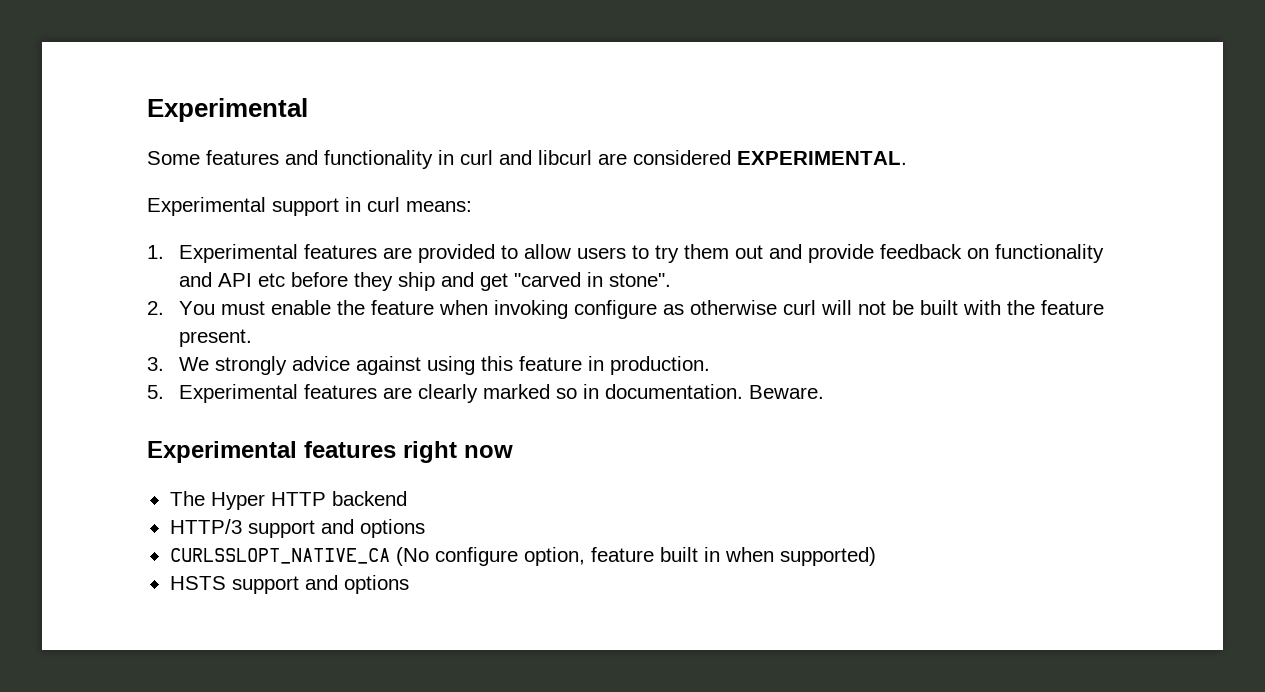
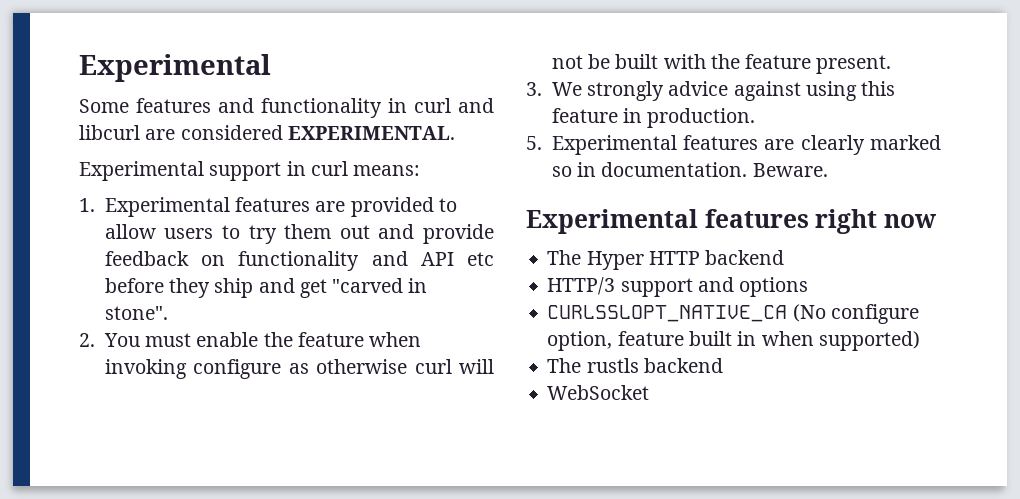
[169,575,409,594] HSTS support and options -> [547,358,723,373] [547,385,650,400] The rustls backend // WebSocket

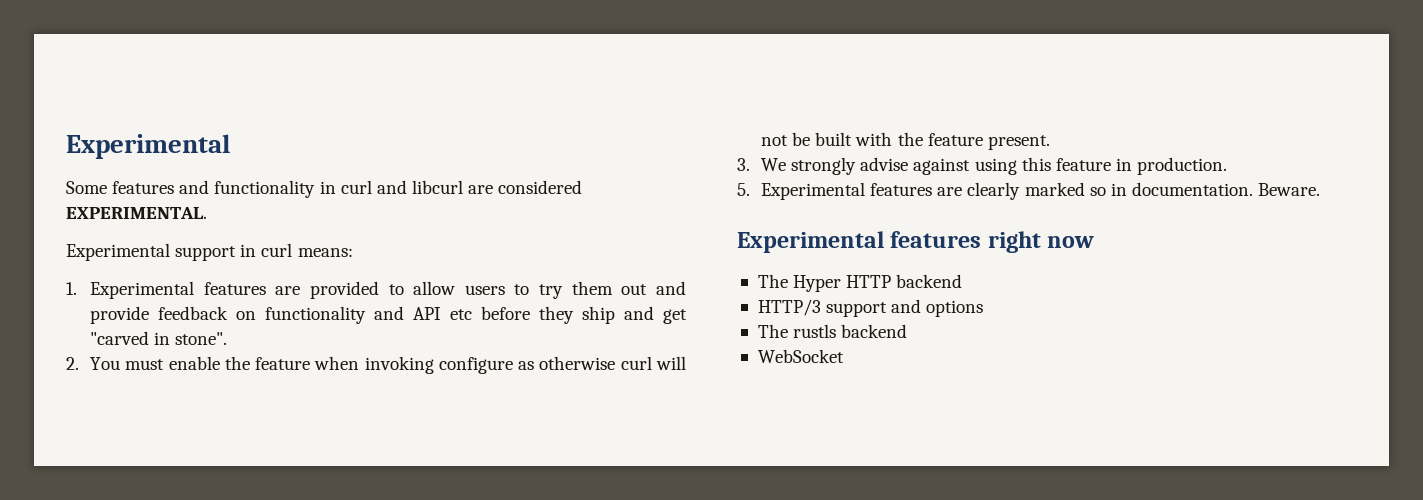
[668,81,729,96] advice -> [860,157,909,171] advise
[547,304,919,324] [547,331,920,351] // CURLSSLOPT_NATIVE_CA (No configure option, feature built in when supported) -> (984, 308) none

